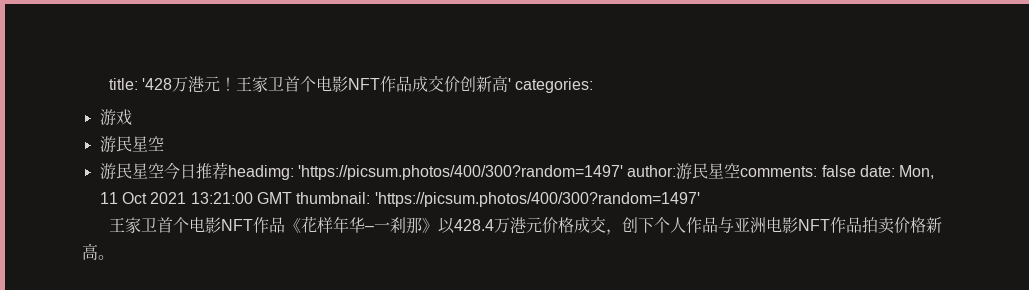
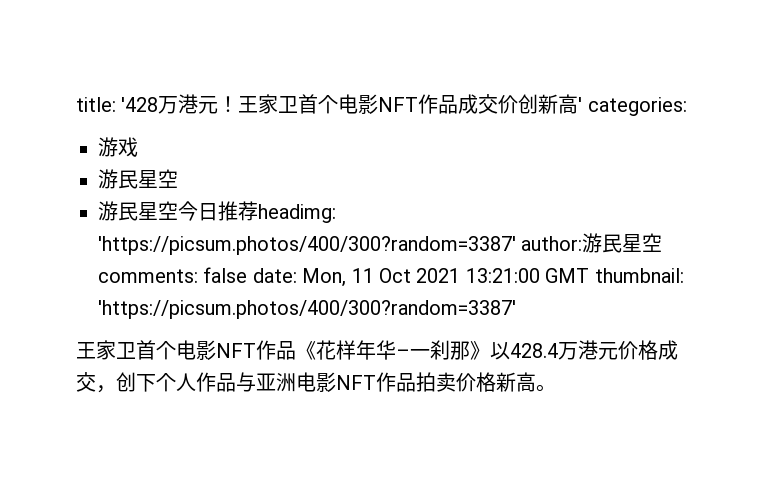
[297,165,623,180] 'https://picsum.photos/400/300?random=1497' -> [98,236,516,255] 'https://picsum.photos/400/300?random=3387'
[374,192,700,207] 'https://picsum.photos/400/300?random=1497' -> [98,300,516,319] 'https://picsum.photos/400/300?random=3387'

